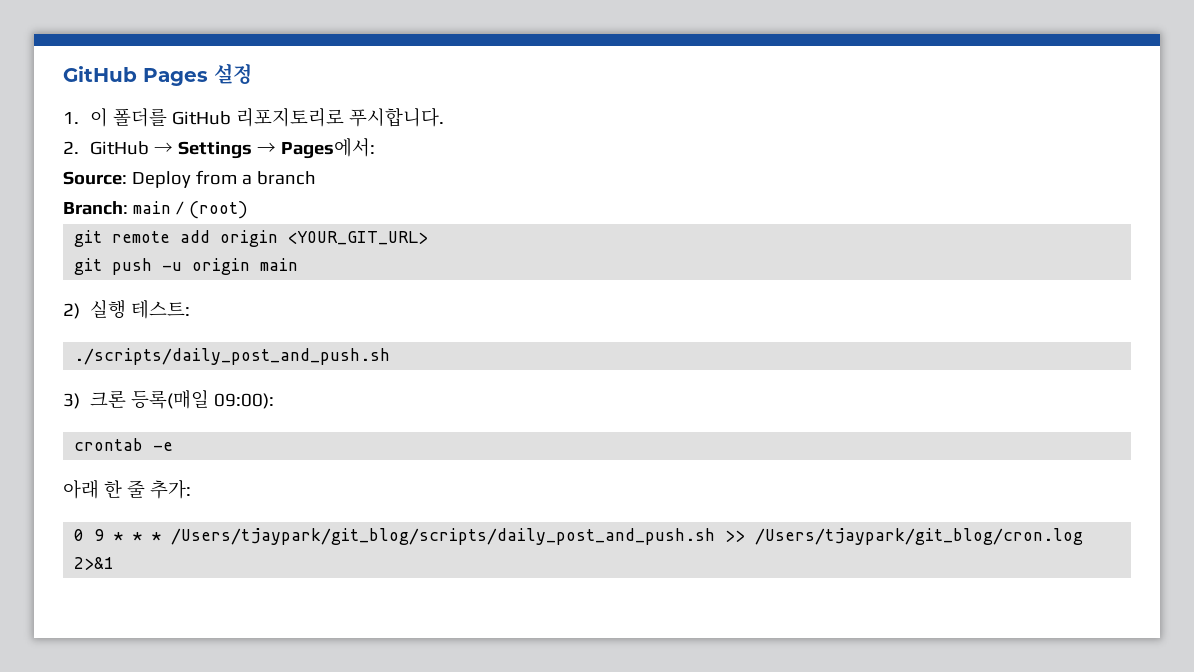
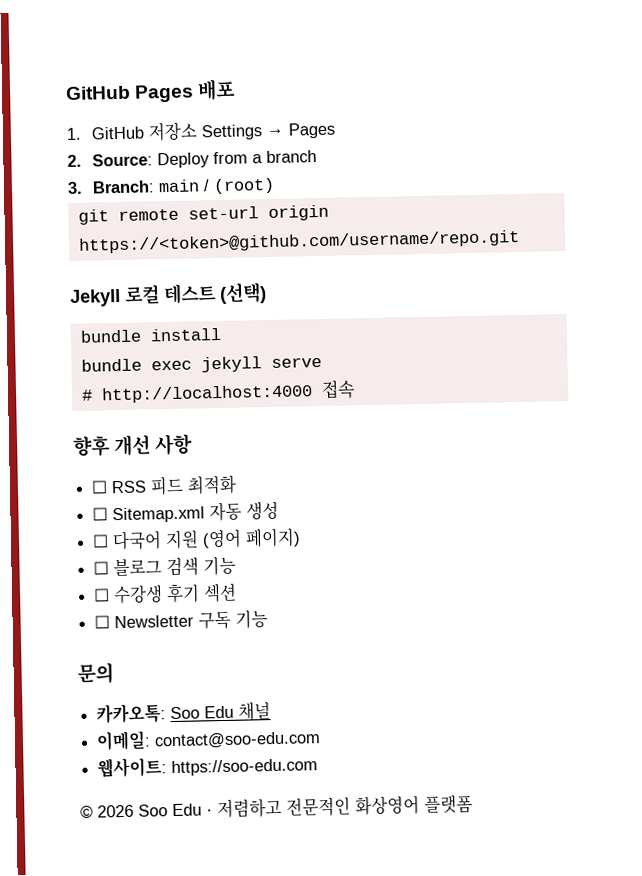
[214,63,252,84] [63,107,444,127] [63,138,375,159] 설정 // 1. 이 폴더를 GitHub 리포지토리로 푸시합니다. // 2. GitHub → Settings → Pages에서: // -> [197,78,237,101] [66,122,336,142] [67,154,82,167] 배포 // 1. GitHub 저장소 Settings → Pages // 2.
(316, 178) none -> [67,181,83,194] 3.
[180,230,429,247] [74,258,299,275] [63,300,190,319] [74,348,391,365] [63,390,274,409] [74,438,174,451] [63,480,191,499] [74,528,1084,545] [74,557,115,570] add origin <YOUR_GIT_URL> // git push -u origin main // 2) 실행 테스트: // ./scripts/daily_post_and_push.sh // 3) 크론 등록(매일 09:00): // crontab -e // 아래 한 줄 추가: // 0 9 * * * /Users/tjaypark/git_blog/scripts/daily_post_and_push.sh >> /Users/tjaypark/git_blog/cron.log 2>&1 -> [187,204,329,222] [77,230,520,254] [70,282,267,307] [79,327,222,343] [80,356,322,373] [80,379,356,404] [72,433,194,457] [91,474,238,496] [92,500,280,524] [92,527,302,551] [93,556,237,577] [93,583,238,605] [94,610,269,630] [77,662,114,684] [96,701,272,724] [96,730,322,751] [97,757,319,778] [80,794,473,819] set-url origin https://<token>@github.com/username/repo.git // Jekyll 로컬 테스트 (선택) // bundle install // bundle exec jekyll serve // # http://localhost:4000 접속 // 향후 개선 사항 // ☐ RSS 피드 최적화 // ☐ Sitemap.xml 자동 생성 // ☐ 다국어 지원 (영어 페이지) // ☐ 블로그 검색 기능 // ☐ 수강생 후기 섹션 // ☐ Newsletter 구독 기능 // 문의 // 카카오톡: Soo Edu 채널 // 이메일: contact@soo-edu.com // 웹사이트: https://soo-edu.com // © 2026 Soo Edu · 저렴하고 전문적인 화상영어 플랫폼

